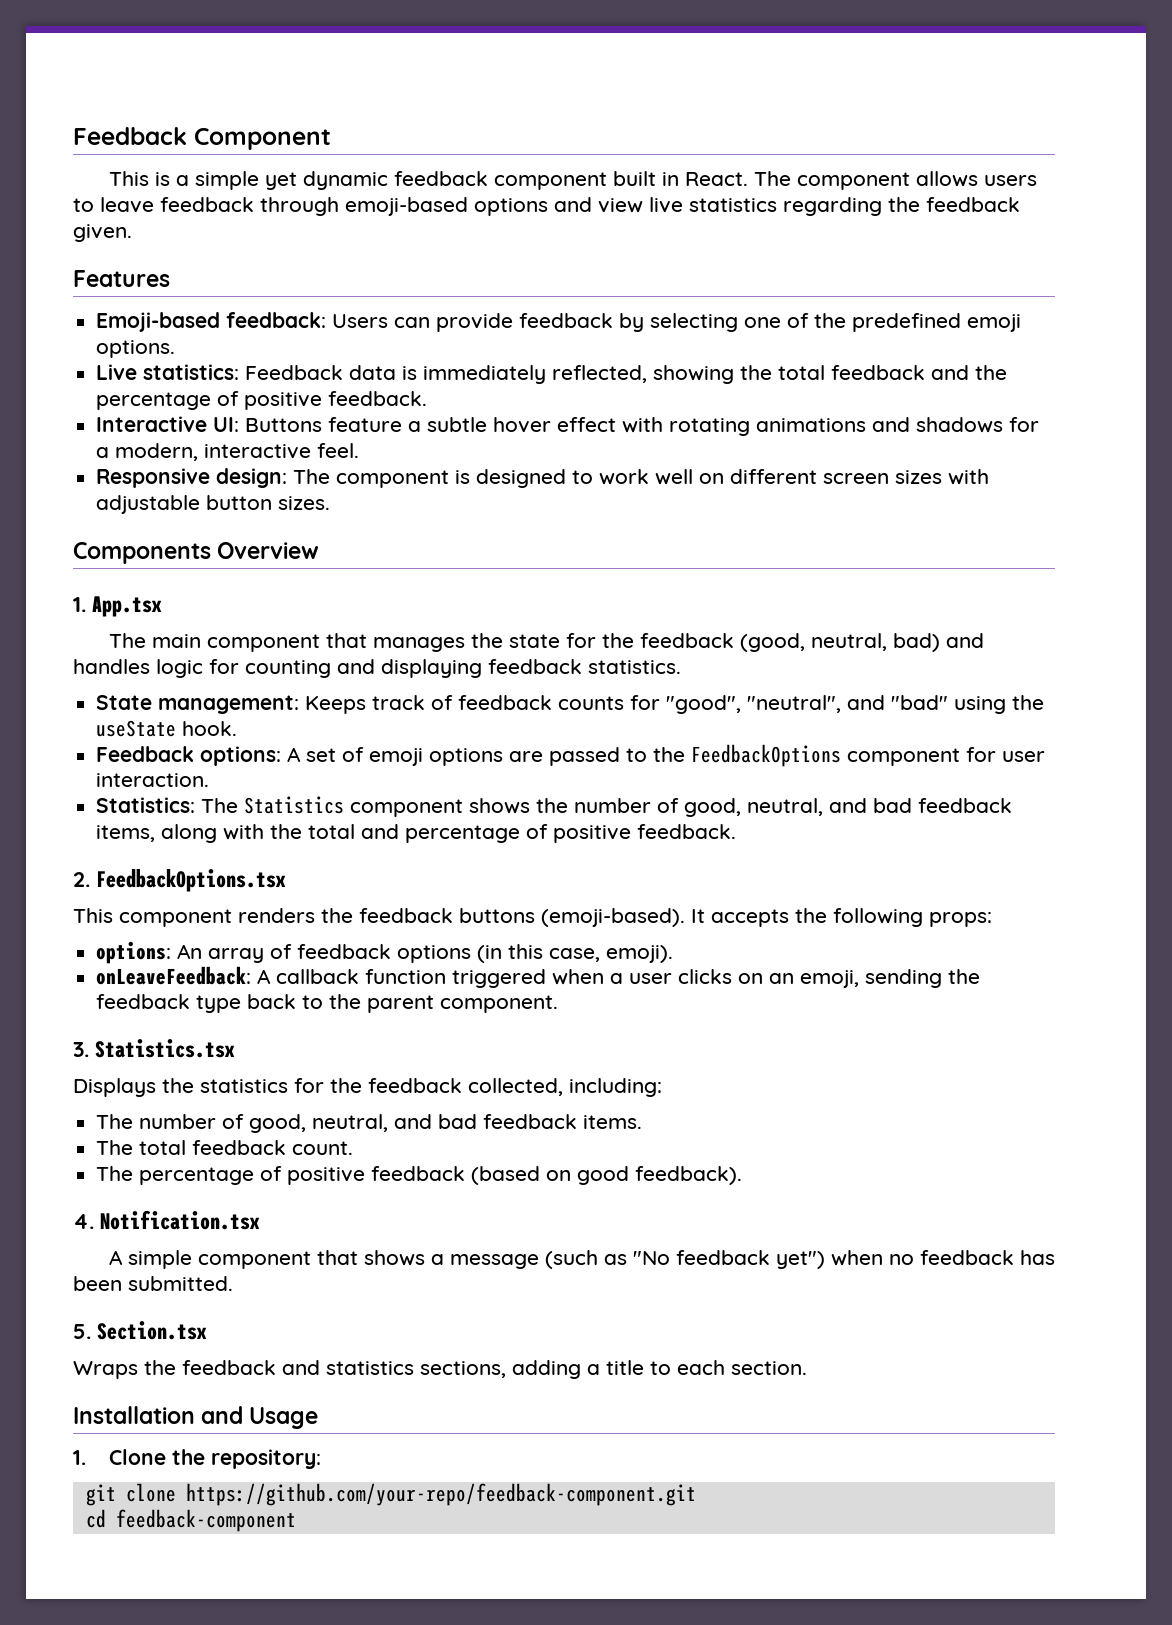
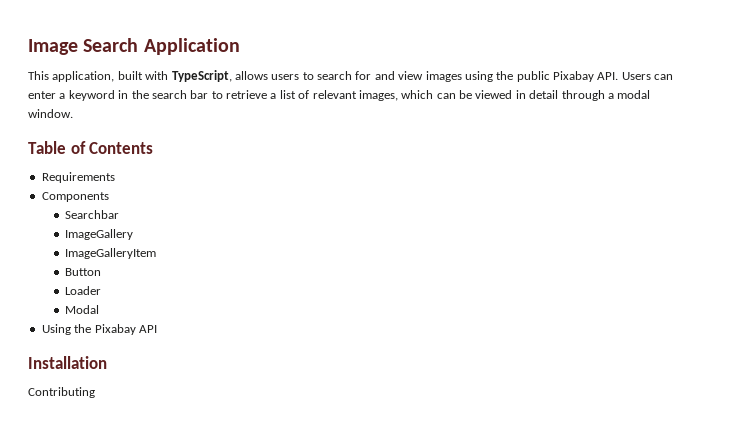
[73,127,331,150] [108,171,1037,190] [73,197,1020,216] [73,224,132,242] [73,270,170,287] [96,312,1022,332] [96,340,176,358] [96,364,1008,384] [96,391,428,410] [96,416,1040,436] [96,443,360,461] [96,468,990,488] [96,495,331,514] [73,542,320,564] [73,596,162,617] [108,633,984,652] [73,659,681,678] [96,695,1045,714] [96,720,238,737] [96,744,1046,767] [96,773,210,787] [96,796,1013,817] [96,824,737,843] [73,869,286,892] [73,908,992,927] [96,941,674,964] [96,966,981,988] [96,994,559,1013] [73,1039,235,1058] [73,1078,662,1097] [96,1114,643,1133] [96,1140,354,1155] [96,1166,743,1185] [73,1210,260,1230] [108,1250,1055,1269] [73,1276,233,1291] [73,1321,207,1340] [73,1360,807,1379] [73,1406,319,1429] [73,1449,321,1469] [85,1483,696,1506] [85,1509,296,1532] Feedback Component // This is a simple yet dynamic feedback component built in React. The component allows users to leave feedback through emoji-based options and view live statistics regarding the feedback given. // Features // Emoji-based feedback: Users can provide feedback by selecting one of the predefined emoji options. // Live statistics: Feedback data is immediately reflected, showing the total feedback and the percentage of positive feedback. // Interactive UI: Buttons feature a subtle hover effect with rotating animations and shadows for a modern, interactive feel. // Responsive design: The component is designed to work well on different screen sizes with adjustable button sizes. // Components Overview // 1. App.tsx // The main component that manages the state for the feedback (good, neutral, bad) and handles logic for counting and displaying feedback statistics. // State management: Keeps track of feedback counts for "good", "neutral", and "bad" using the useState hook. // Feedback options: A set of emoji options are passed to the FeedbackOptions component for user interaction. // Statistics: The Statistics component shows the number of good, neutral, and bad feedback items, along with the total and percentage of positive feedback. // 2. FeedbackOptions.tsx // This component renders the feedback buttons (emoji-based). It accepts the following props: // options: An array of feedback options (in this case, emoji). // onLeaveFeedback: A callback function triggered when a user clicks on an emoji, sending the feedback type back to the parent component. // 3. Statistics.tsx // Displays the statistics for the feedback collected, including: // The number of good, neutral, and bad feedback items. // The total feedback count. // The percentage of positive feedback (based on good feedback). // 4. Notification.tsx // A simple component that shows a message (such as "No feedback yet") when no feedback has been submitted. // 5. Section.tsx // Wraps the feedback and statistics sections, adding a title to each section. // Installation and Usage // 1. Clone the repository: // git clone https://github.com/your-repo/feedback-component.git // cd feedback-component -> [28,38,240,55] [28,70,674,82] [28,90,651,101] [28,109,73,118] [28,141,154,154] [41,172,115,183] [41,192,109,202] [64,210,119,219] [64,229,133,240] [64,248,156,259] [64,268,101,276] [64,286,101,295] [64,305,99,314] [41,324,157,335] [28,356,107,369] [28,387,95,398] Image Search Application // This application, built with TypeScript, allows users to search for and view images using the public Pixabay API. Users can enter a keyword in the search bar to retrieve a list of relevant images, which can be viewed in detail through a modal window. // Table of Contents // Requirements // Components // Searchbar // ImageGallery // ImageGalleryItem // Button // Loader // Modal // Using the Pixabay API // Installation // Contributing

